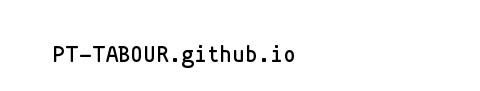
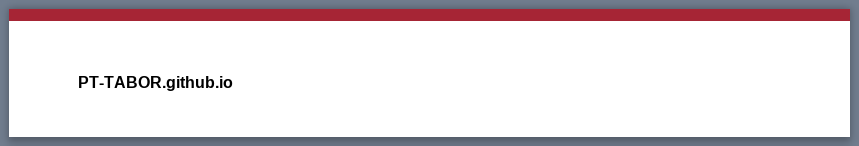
[52,45,296,68] PT-TABOUR.github.io -> [78,76,233,91] PT-TABOR.github.io

